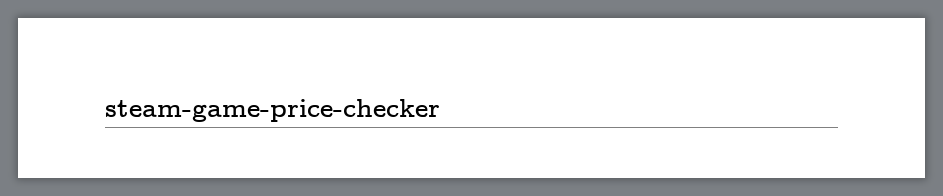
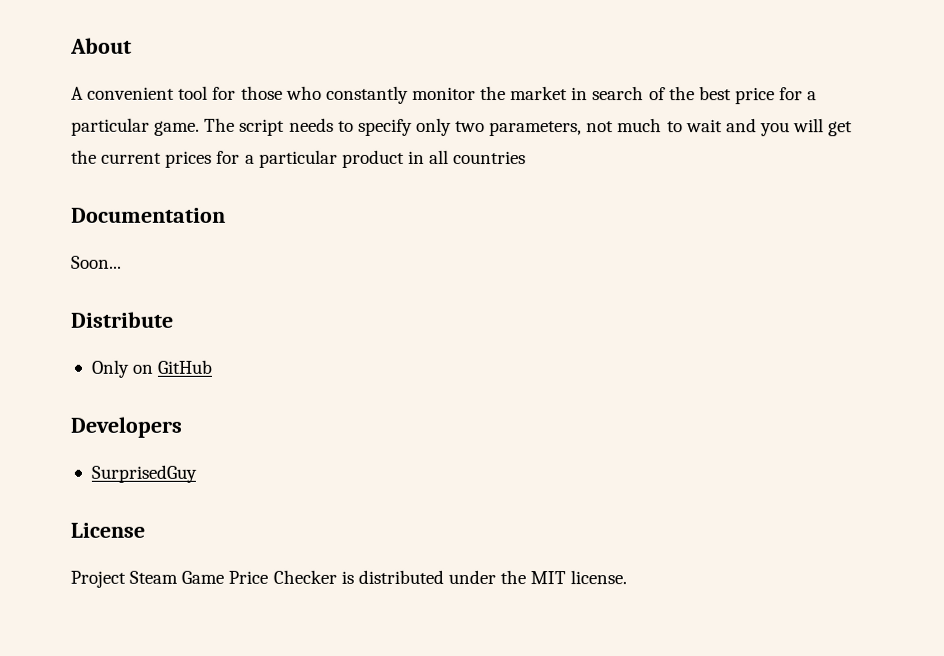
[105,99,440,122] steam-game-price-checker -> [70,37,132,54] [71,85,818,105] [71,117,854,137] [71,149,527,168] [71,207,226,223] [71,255,122,269] [71,311,174,328] [90,359,213,378] [70,416,182,438] [90,464,197,483] [70,522,145,538] [70,569,628,588] About // A convenient tool for those who constantly monitor the market in search of the best price for a particular game. The script needs to specify only two parameters, not much to wait and you will get the current prices for a particular product in all countries // Documentation // Soon... // Distribute // Only on GitHub // Developers // SurprisedGuy // License // Project Steam Game Price Checker is distributed under the MIT license.

